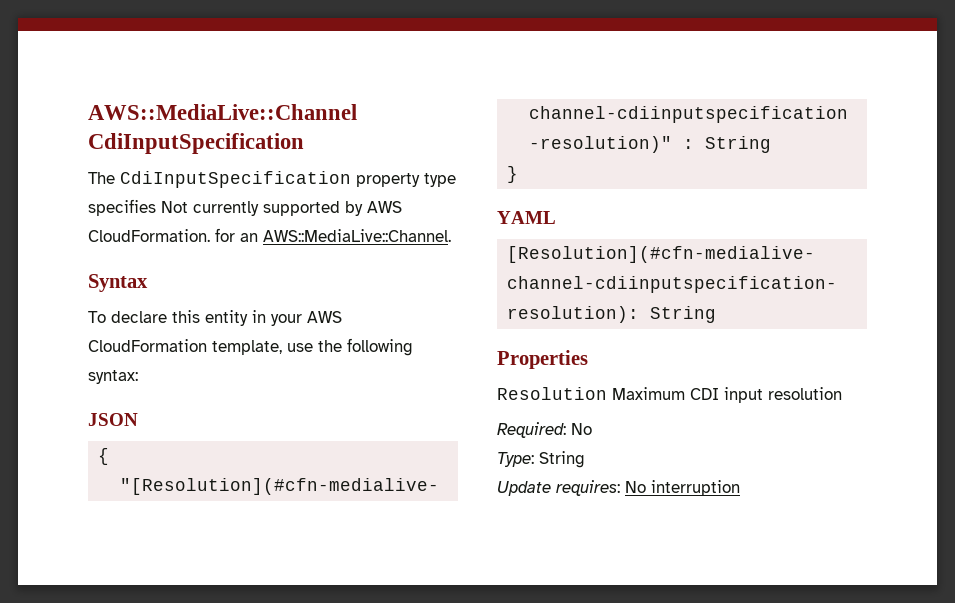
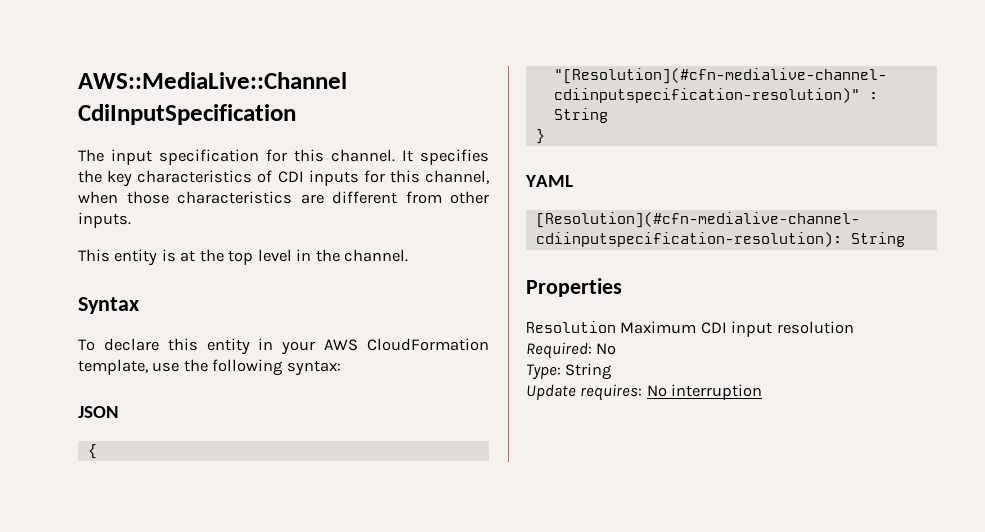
[120,171,456,188] [88,199,402,216] [88,228,451,242] CdiInputSpecification property type specifies Not currently supported by AWS CloudFormation. for an AWS::MediaLive::Channel. -> [111,149,489,165] [78,170,489,187] [78,191,489,204] [78,212,131,228] [78,249,409,266] input specification for this channel. It specifies the key characteristics of CDI inputs for this channel, when those characteristics are different from other inputs. // This entity is at the top level in the channel.

